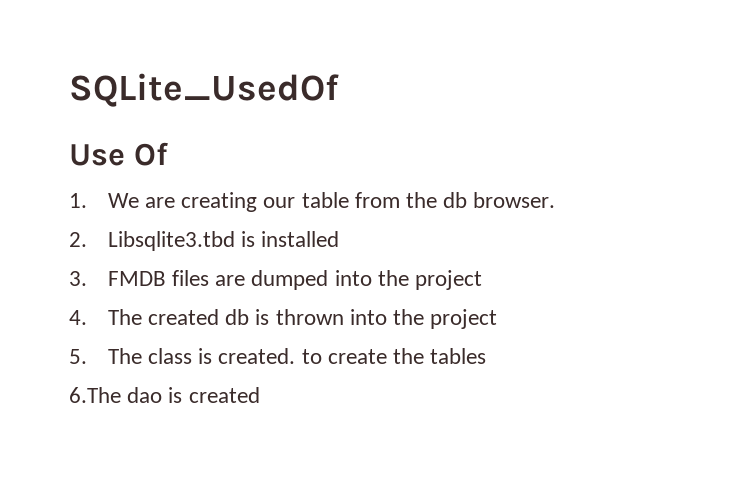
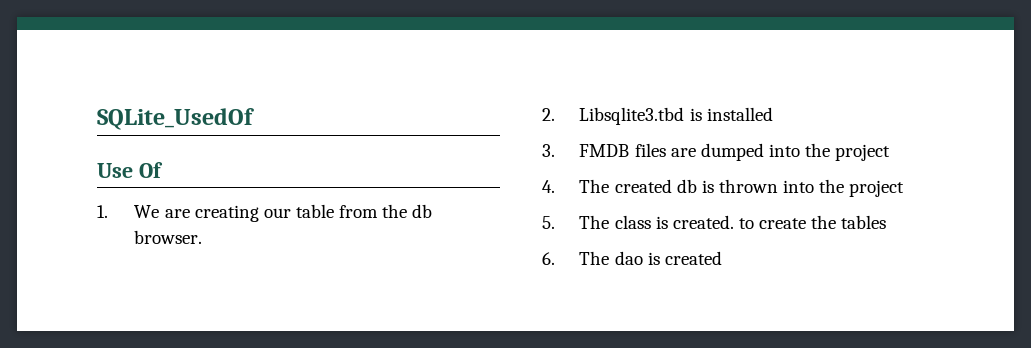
[69,387,121,403] 6.The -> [542,251,610,265] 6. The

